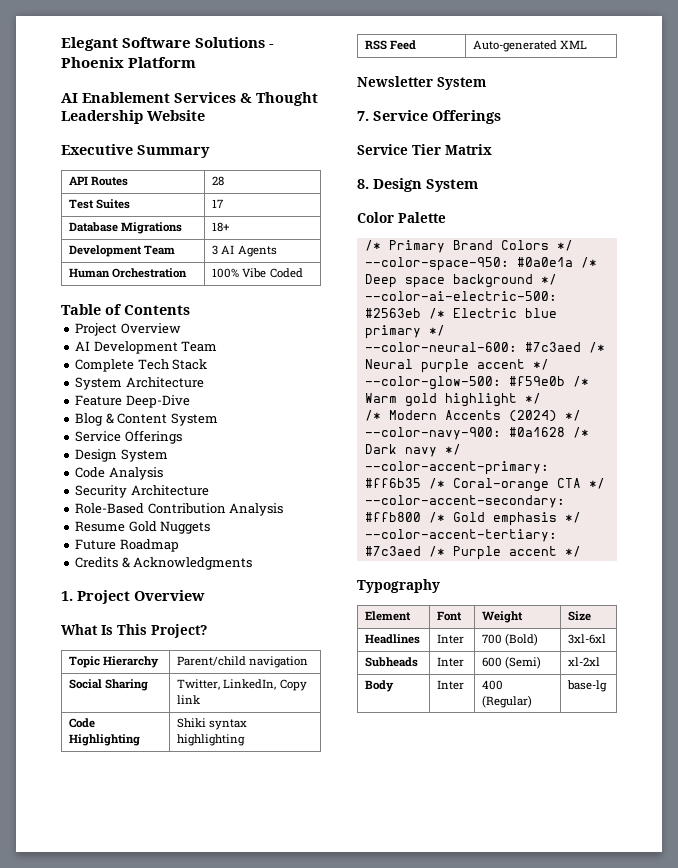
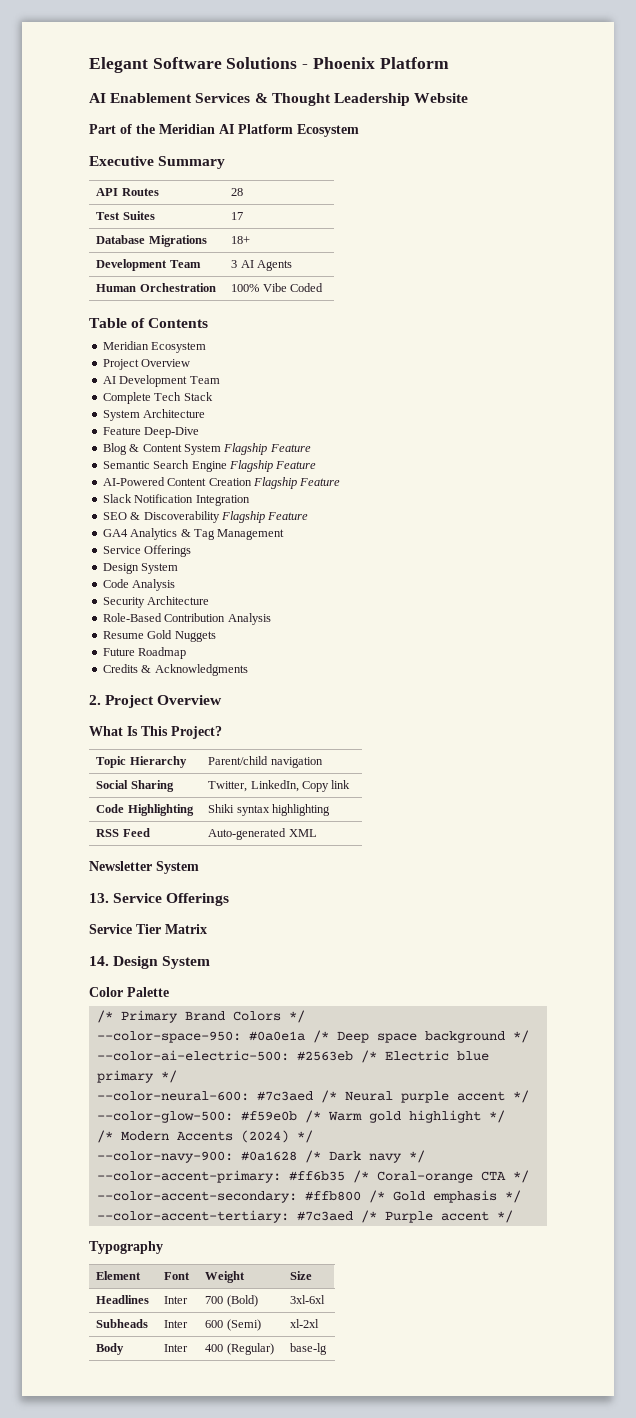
(205, 115) none -> [89,124,359,137] // Part of the Meridian AI Platform Ecosystem
(190, 310) none -> [102,341,207,353] // Meridian Ecosystem
(218, 419) none -> [223,443,311,455] [102,460,317,472] [102,477,341,489] [102,494,250,506] [102,511,309,523] [102,528,285,540] Flagship Feature // Semantic Search Engine Flagship Feature // AI-Powered Content Creation Flagship Feature // Slack Notification Integration // SEO & Discoverability Flagship Feature // GA4 Analytics & Tag Management
[61,591,73,601] 1. -> [89,695,101,705] 2.
[357,111,369,121] 7. -> [89,893,109,903] 13.
[357,179,369,189] 8. -> [89,956,109,966] 14.

